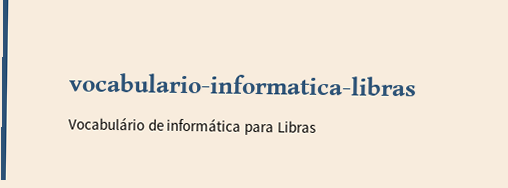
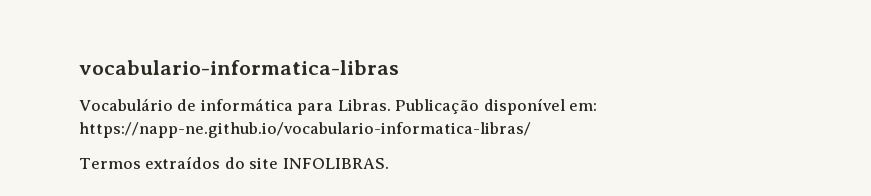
[276,120,316,133] Libras -> [337,98,598,115] [79,122,531,138] [79,156,389,169] Libras. Publicação disponível em: https://napp-ne.github.io/vocabulario-informatica-libras/ // Termos extraídos do site INFOLIBRAS.

